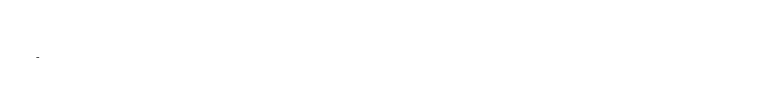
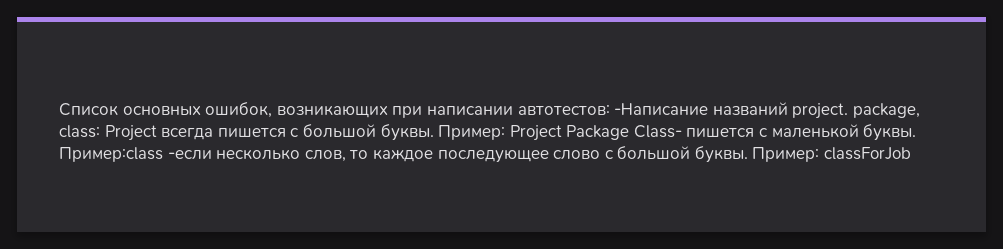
[36,57,40,61] - -> [59,102,920,119] [59,124,917,141] [59,146,912,163] Список основных ошибок, возникающих при написании автотестов: -Написание названий project. package, class: Project всегда пишется с большой буквы. Пример: Project Package Class- пишется с маленькой буквы. Пример:class -если несколько слов, то каждое последующее слово с большой буквы. Пример: classForJob

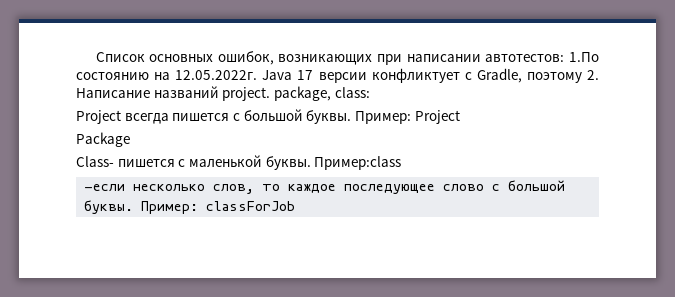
[614,103,709,115] -Написание -> [569,52,599,62] [76,68,600,83] [76,88,150,98] 1.По состоянию на 12.05.2022г. Java 17 версии конфликтует с Gradle, поэтому 2. Написание
(100, 131) none -> (370, 92) //
(562, 133) none -> (460, 117) //
(630, 132) none -> (130, 139) //
(163, 154) none -> (402, 163) //

